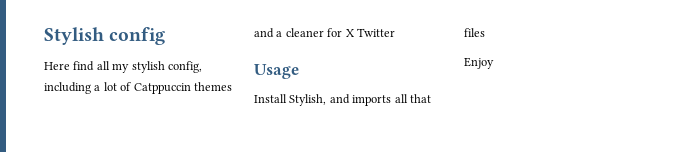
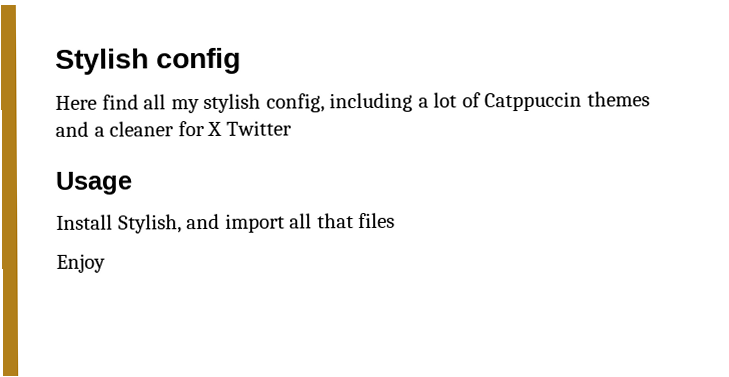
[352,95,392,106] imports -> [224,213,285,233] import

